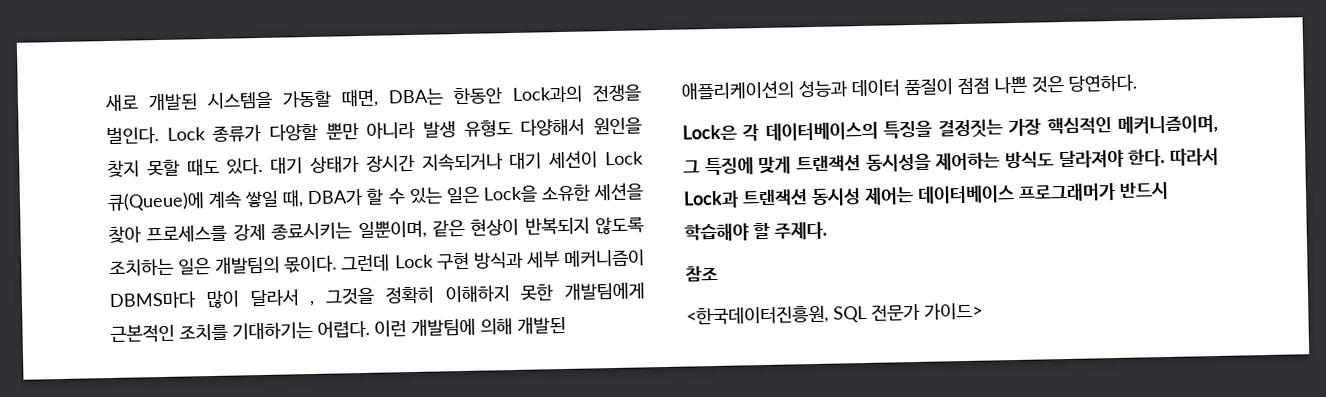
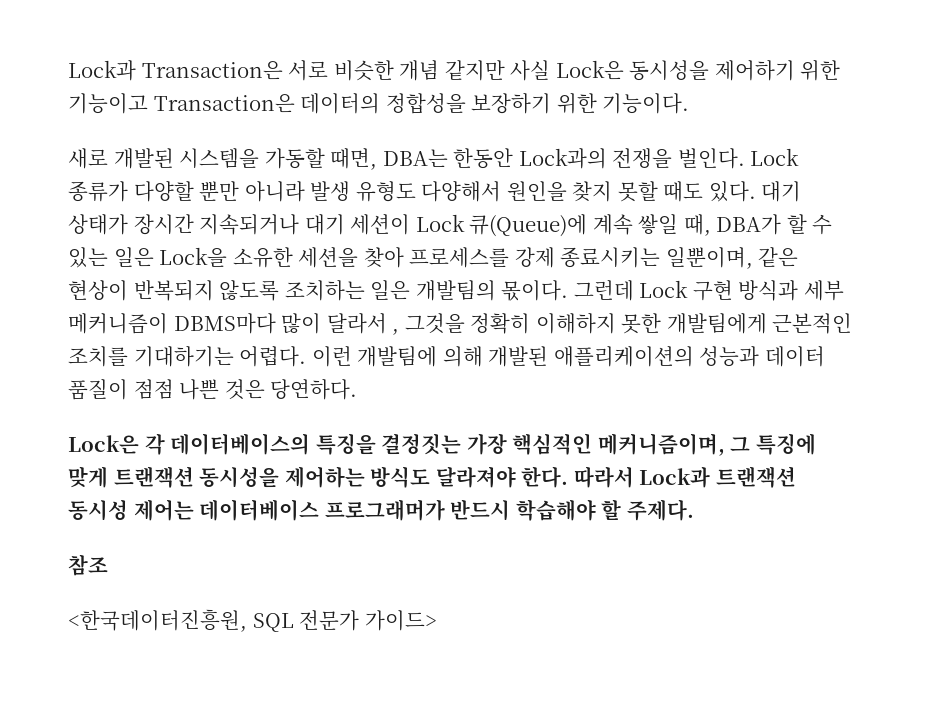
(104, 103) none -> [68,60,841,81] [68,93,690,114] Lock과 Transaction은 서로 비슷한 개념 같지만 사실 Lock은 동시성을 제어하기 위한 기능이고 Transaction은 데이터의 정합성을 보장하기 위한 기능이다. //

